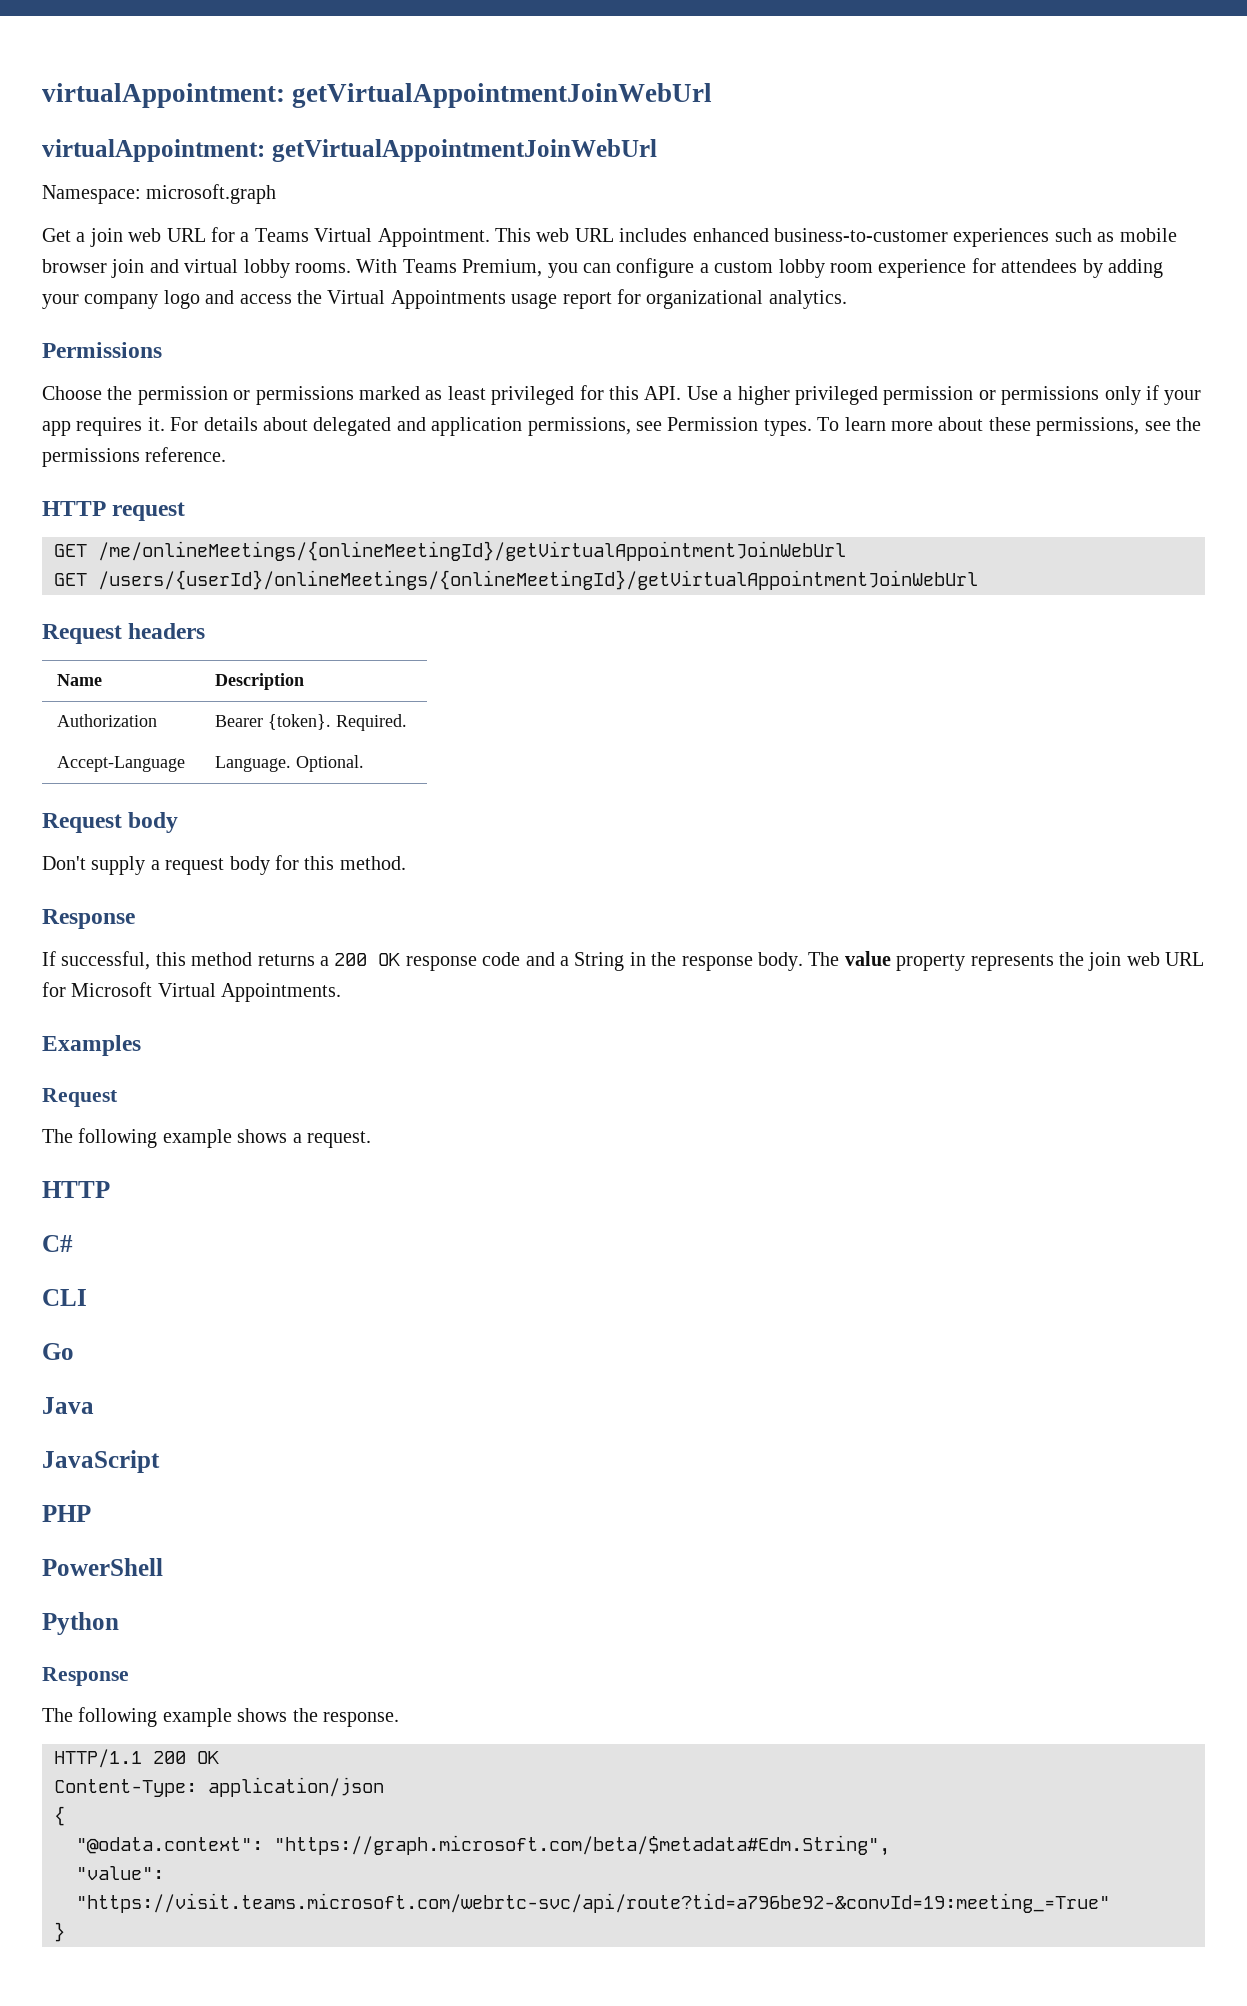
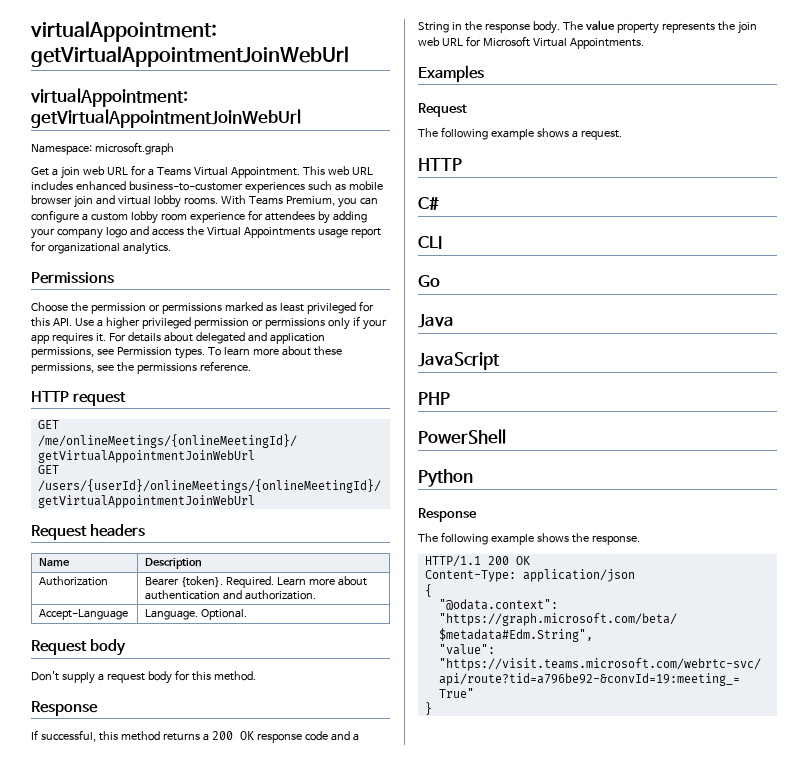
(407, 722) none -> [277,576,368,586] [145,590,317,600] Learn more about authentication and authorization.

